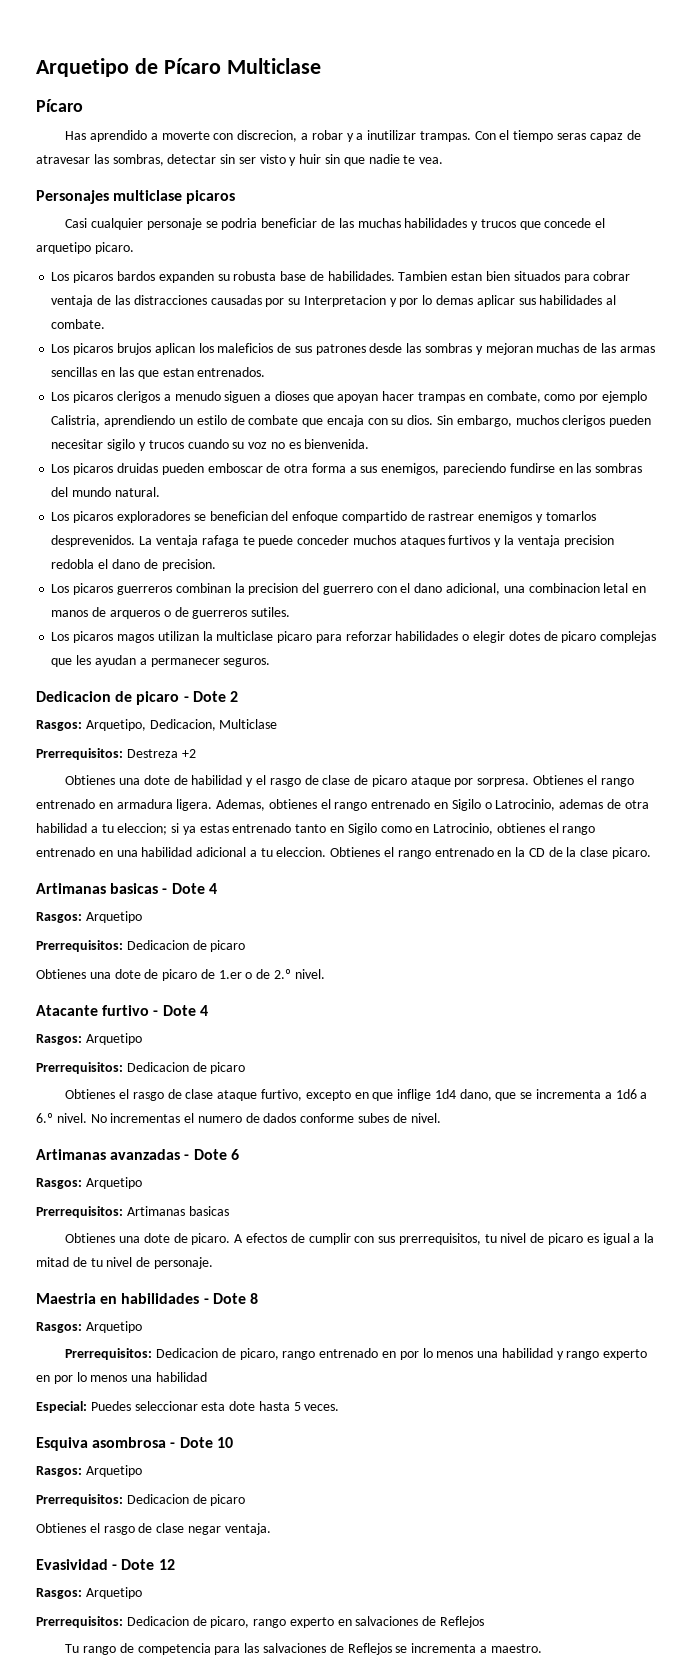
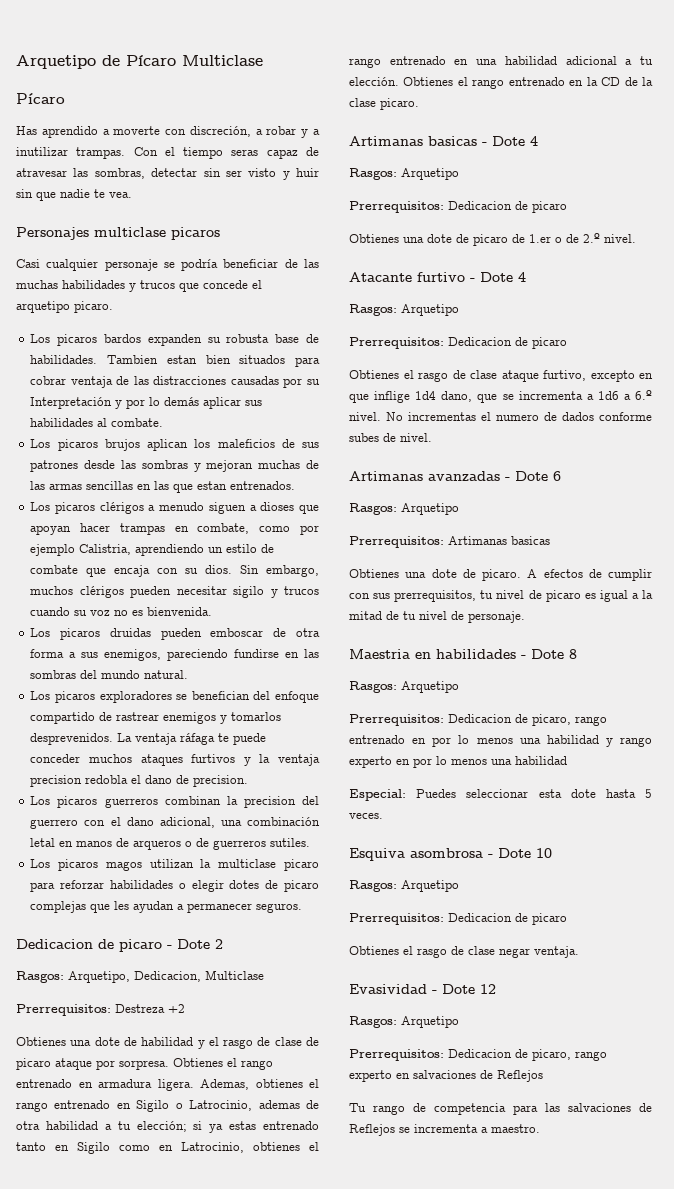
[237,130,298,142] discrecion, -> [189,126,251,137] discreción,
[221,218,258,230] podria -> [181,259,219,271] podría
[303,295,386,307] Interpretacion -> [30,397,113,409] Interpretación
[435,295,473,305] demas -> [164,397,200,406] demás
[116,391,160,403] clerigos -> [99,502,144,514] clérigos
[562,415,606,427] clerigos -> [79,586,124,598] clérigos
[201,535,239,547] rafaga -> [180,733,216,745] ráfaga
[528,583,600,593] combinacion -> [247,817,320,826] combinación
[117,823,168,835] eleccion; -> [136,1121,187,1132] elección;
[276,847,327,857] eleccion. -> [349,77,399,86] elección.

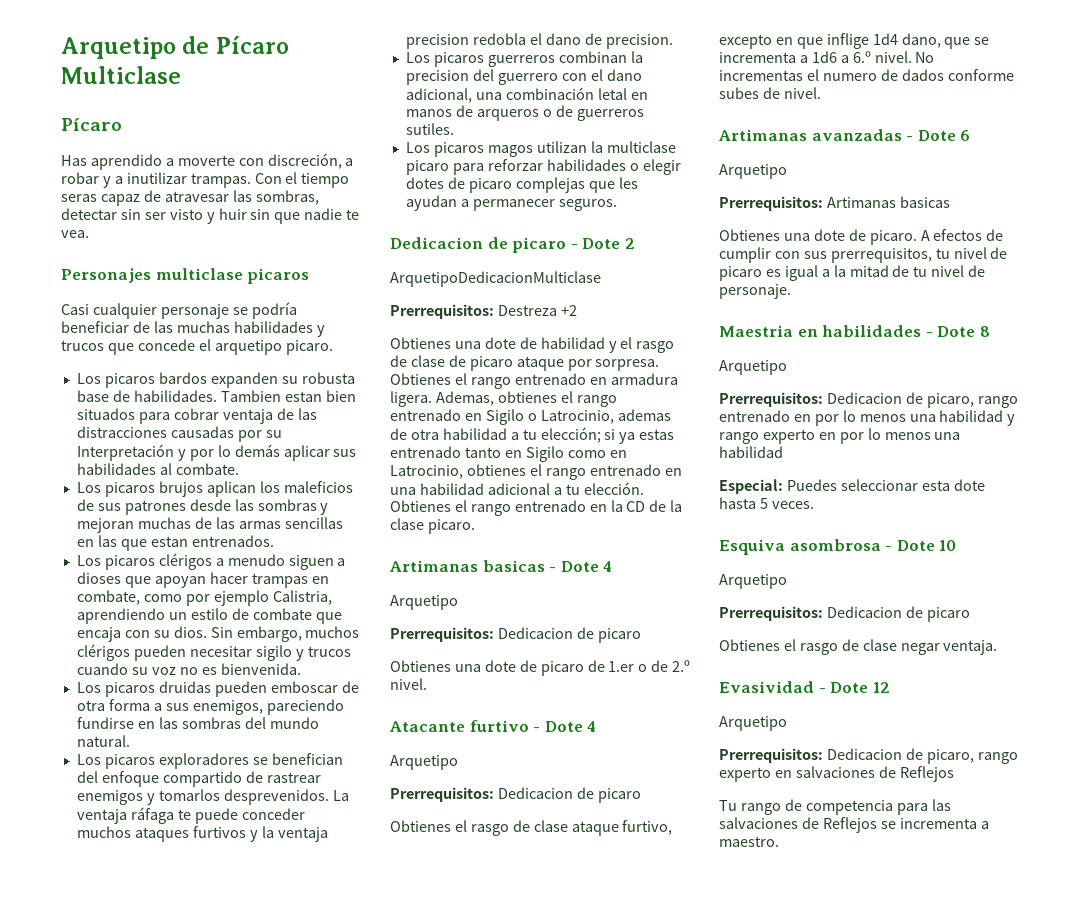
[16,970,264,983] Rasgos: Arquetipo, Dedicacion, Multiclase -> [390,271,601,287] ArquetipoDedicacionMulticlase
[349,168,397,180] Rasgos: -> (613, 566) none
[349,304,397,316] Rasgos: -> (597, 726) none
[349,503,397,515] Rasgos: -> (971, 135) none
[349,681,397,693] Rasgos: -> (990, 331) none
[349,880,397,892] Rasgos: -> (957, 545) none
[349,1016,397,1028] Rasgos: -> (890, 687) none

